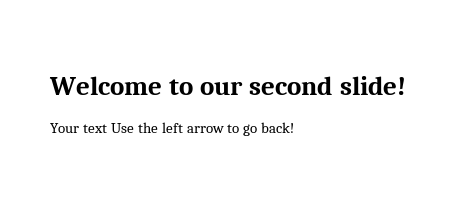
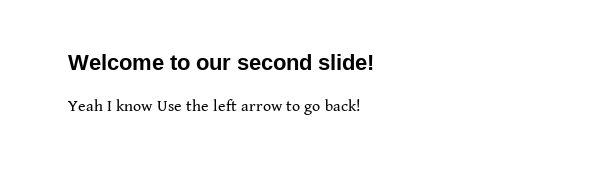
[50,123,107,133] Your text -> [68,99,154,111] Yeah I know

